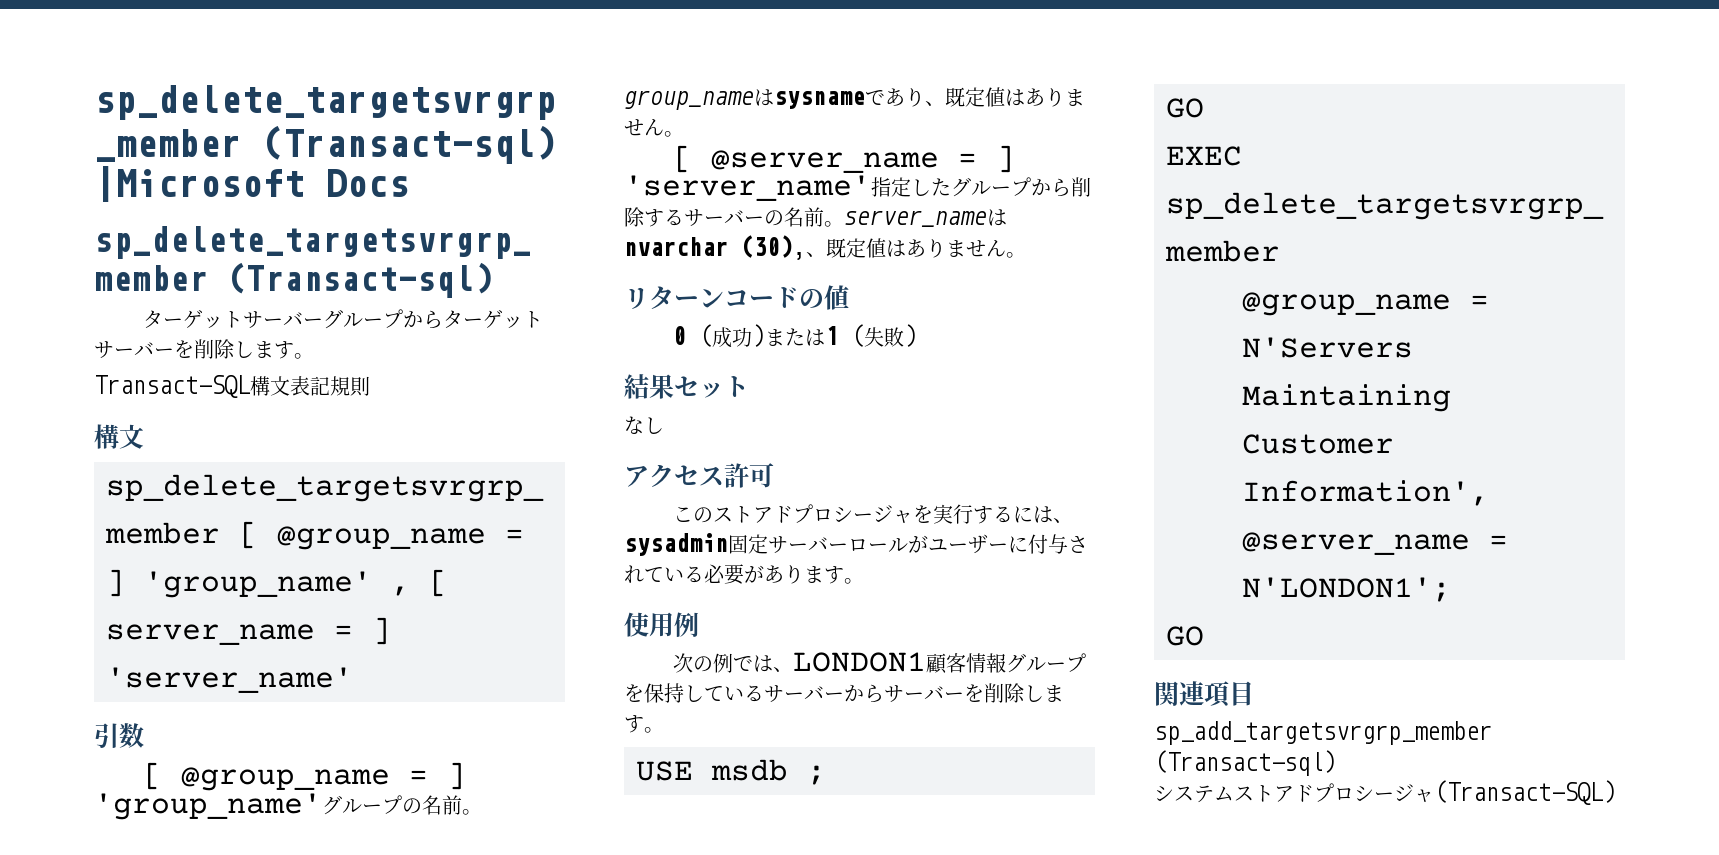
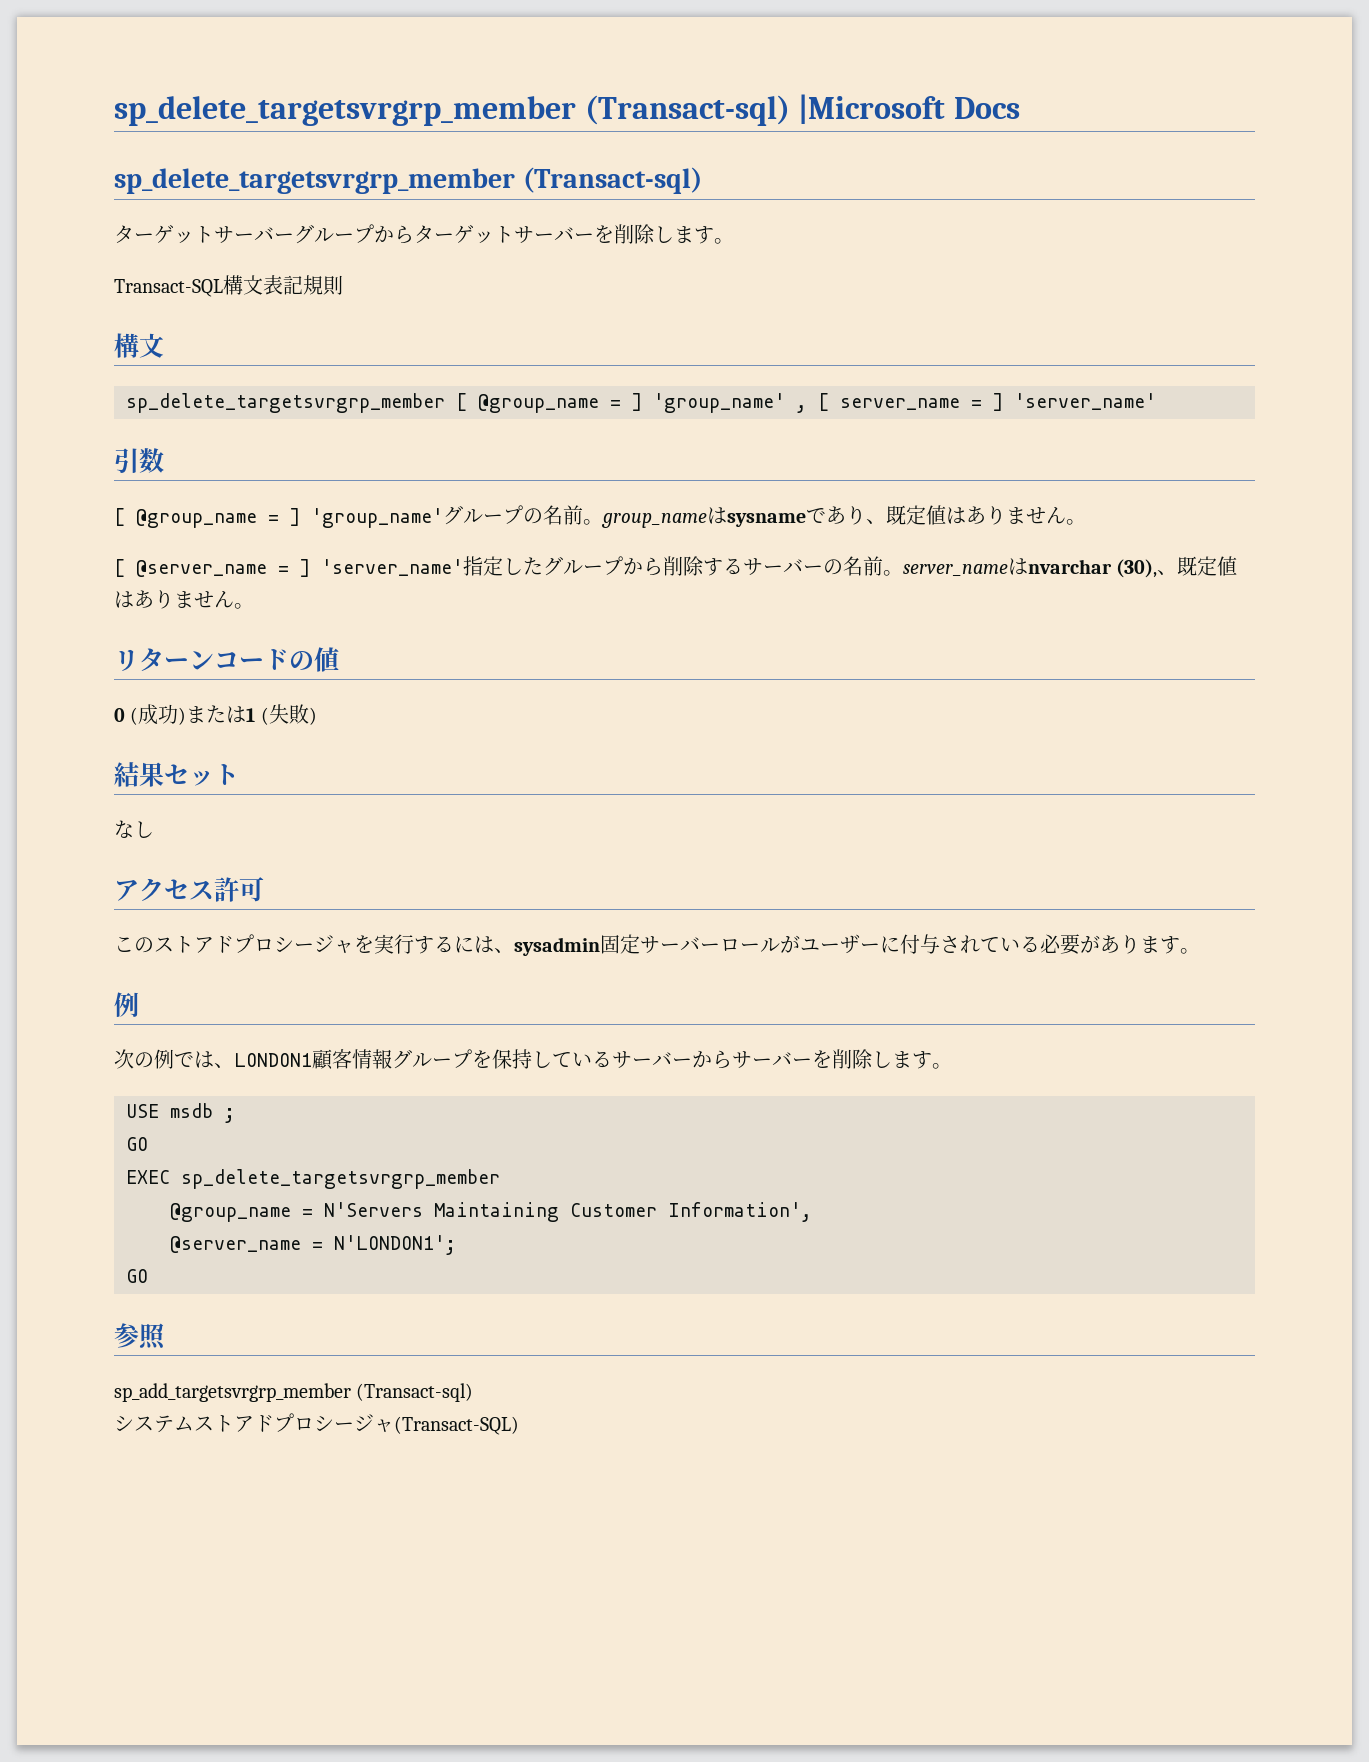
[624,612,674,637] 使用 -> (1200, 951) none
[1154,681,1254,707] 関連項目 -> [114,1323,166,1350] 参照

